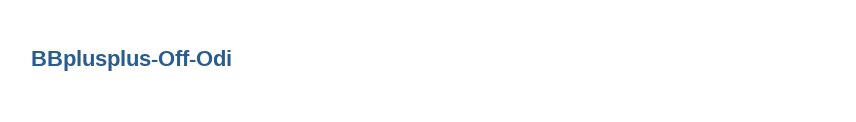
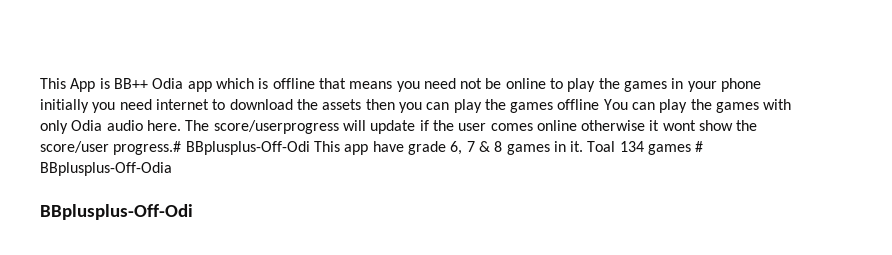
(31, 60) none -> [40,78,762,92] [40,99,792,113] [40,120,758,134] [40,141,704,155] [40,162,172,176] This App is BB++ Odia app which is offline that means you need not be online to play the games in your phone initially you need internet to download the assets then you can play the games offline You can play the games with only Odia audio here. The score/userprogress will update if the user comes online otherwise it wont show the score/user progress.# BBplusplus-Off-Odi This app have grade 6, 7 & 8 games in it. Toal 134 games # BBplusplus-Off-Odia //

